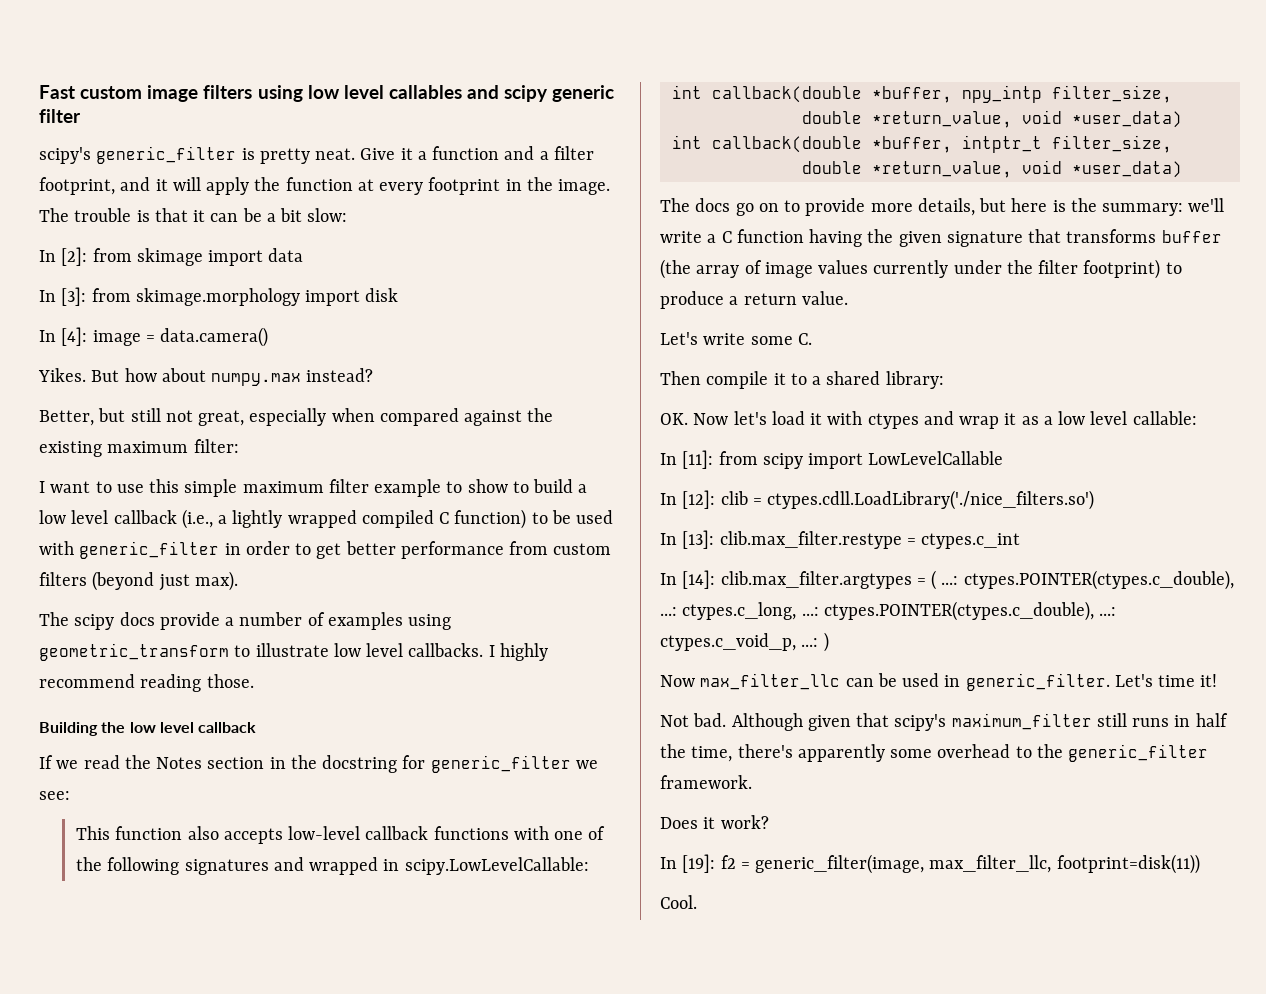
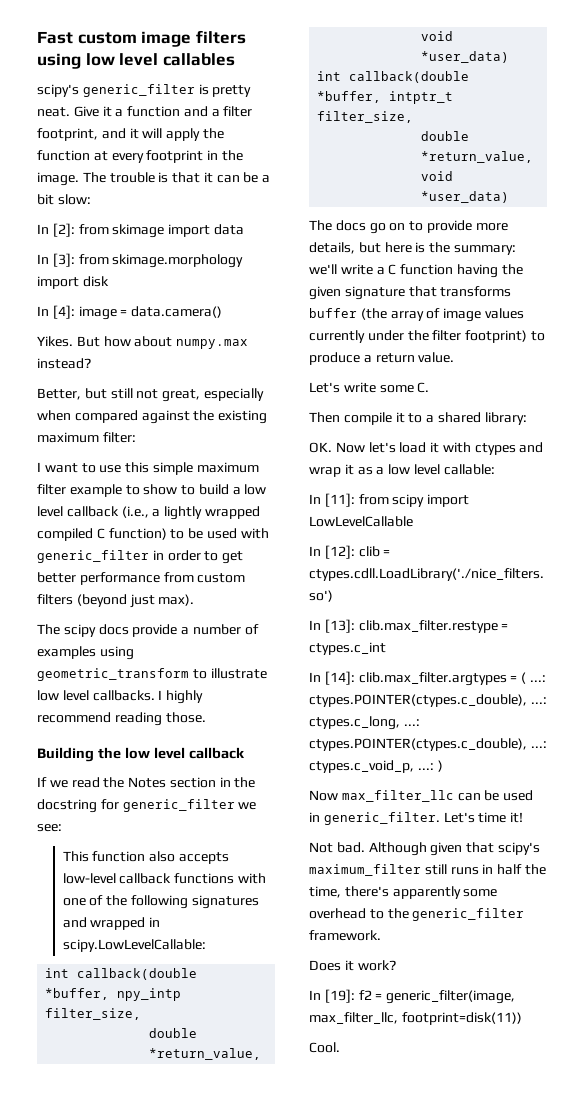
[467,85,615,102] [39,109,81,123] and scipy generic filter -> (235, 59) none

